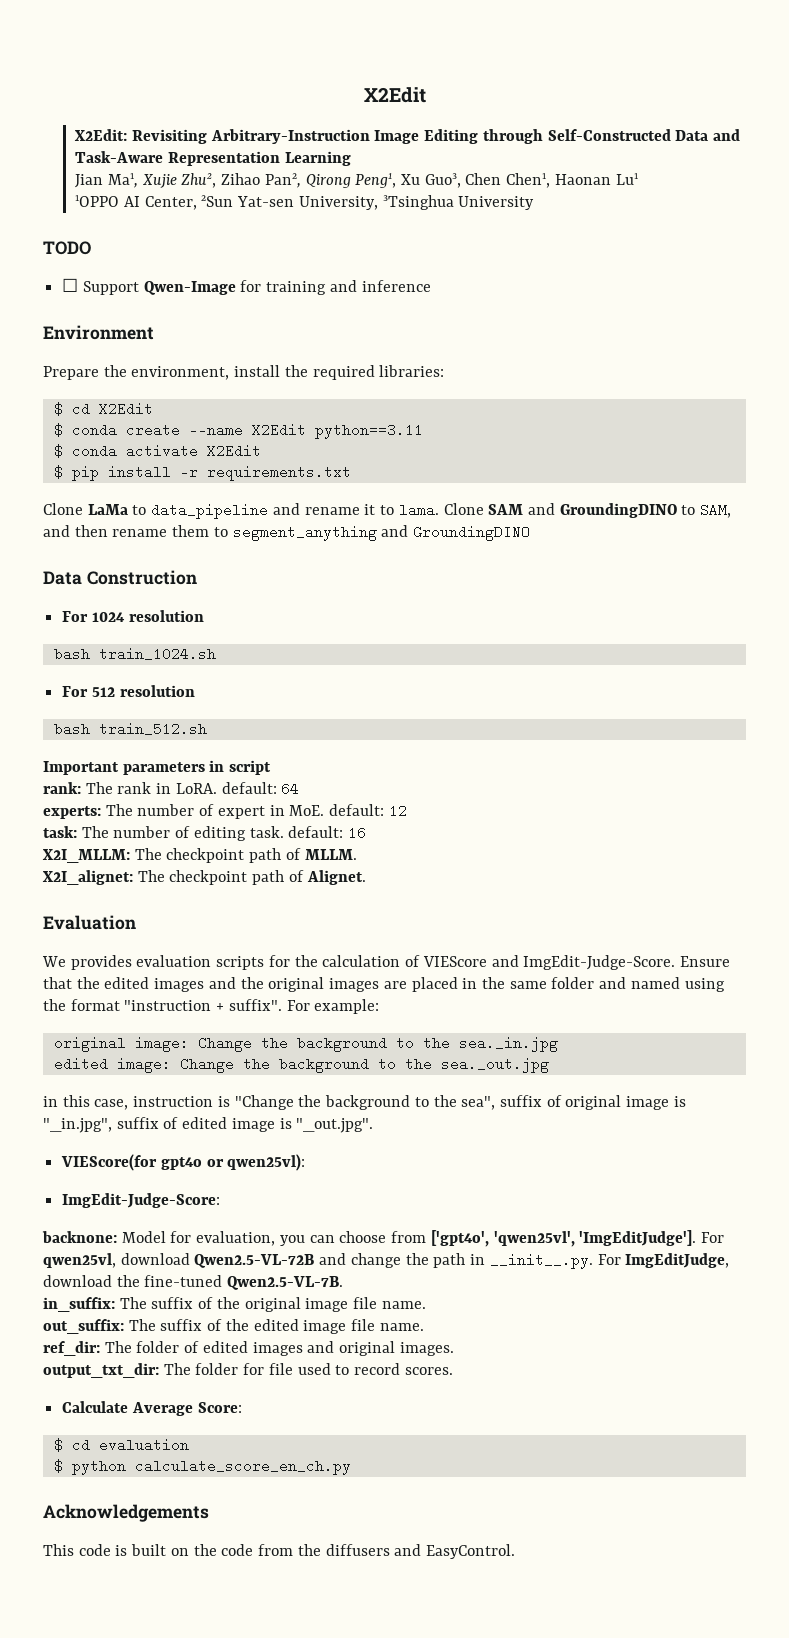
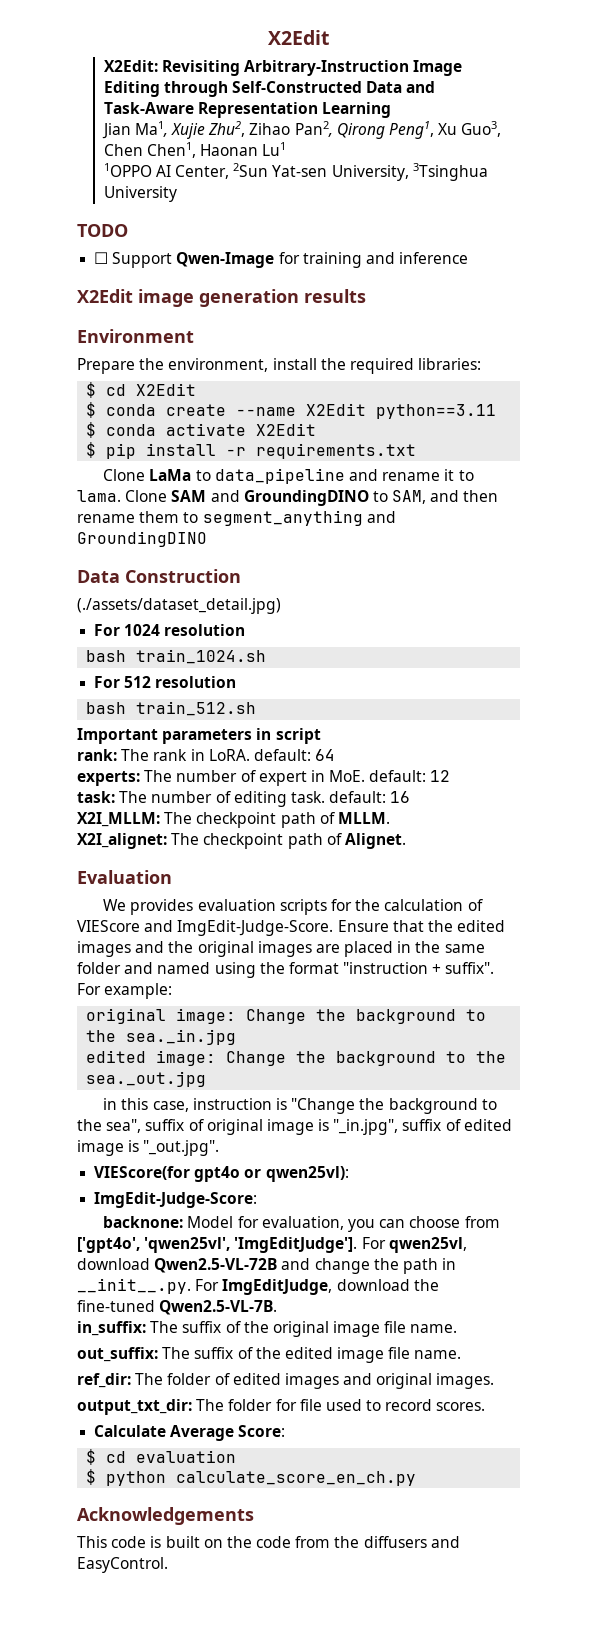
(431, 286) none -> [77,289,366,307] // X2Edit image generation results
(197, 577) none -> [77,598,281,614] // (./assets/dataset_detail.jpg)

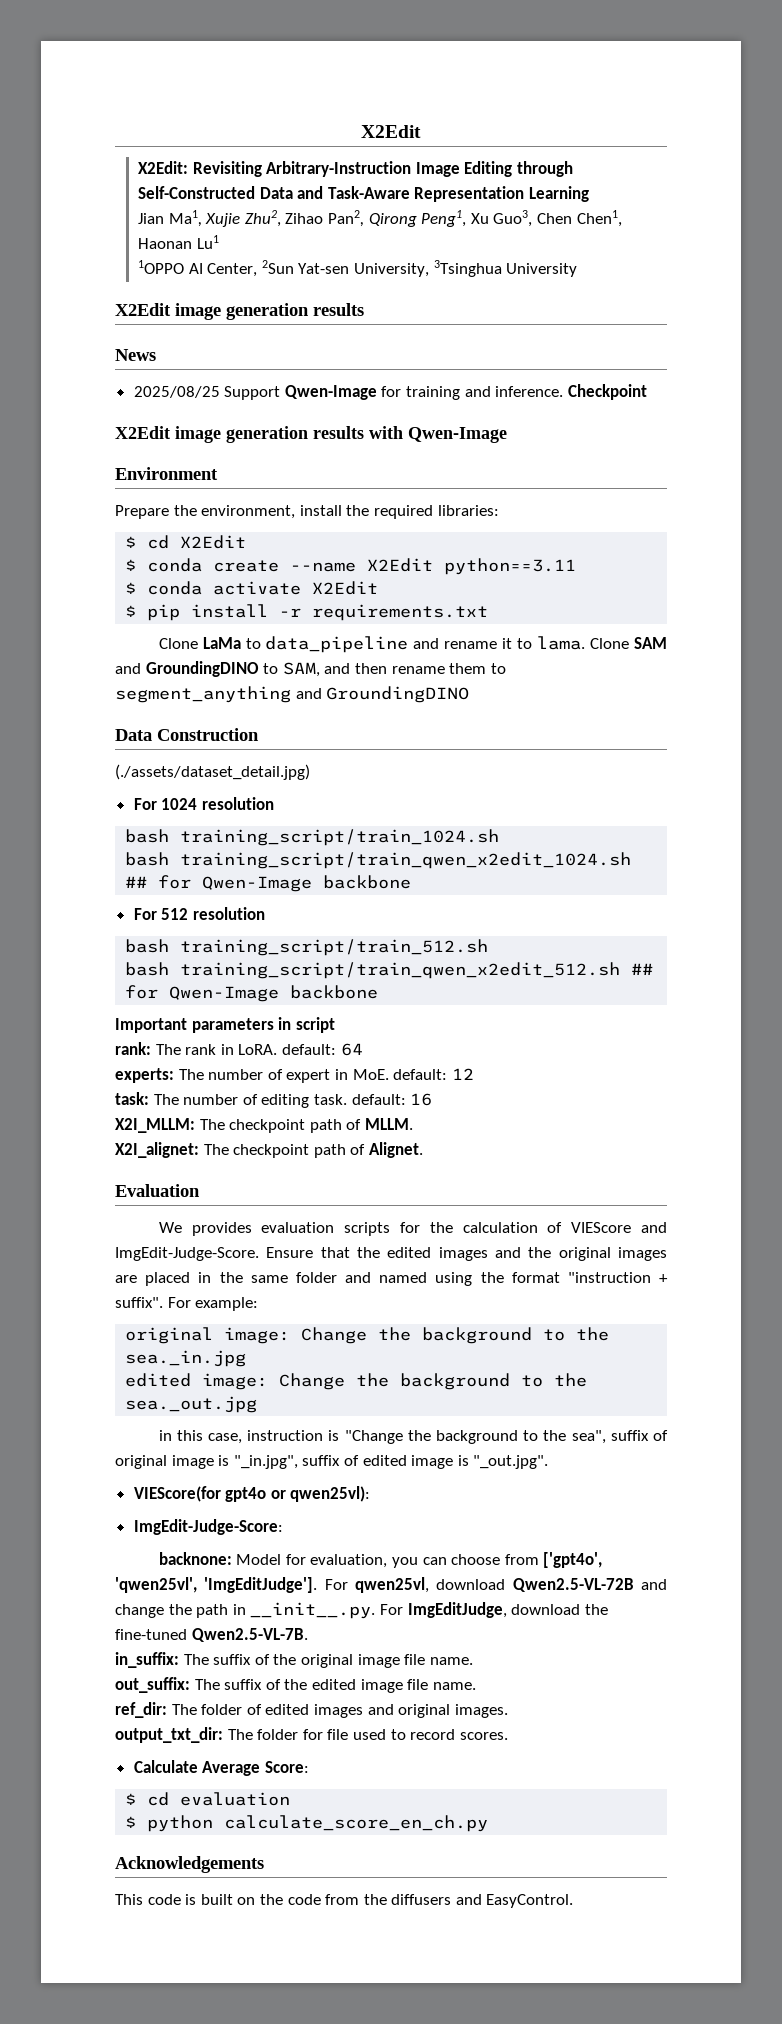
[77,224,128,237] [94,252,109,264] TODO // ☐ -> [115,303,364,320] [115,349,156,361] [133,386,220,398] X2Edit image generation results // News // 2025/08/25
[399,252,469,264] [77,289,366,307] inference // X2Edit image generation results -> [495,384,647,400] [115,426,507,443] inference. Checkpoint // X2Edit image generation results with Qwen-Image
[136,649,267,664] [94,676,237,688] [86,701,257,716] train_1024.sh // For 512 resolution // bash train_512.sh -> [180,829,500,846] [125,852,632,869] [125,875,412,892] [133,907,265,920] [125,939,489,956] [125,962,654,979] [125,985,379,1002] training_script/train_1024.sh // bash training_script/train_qwen_x2edit_1024.sh ## for Qwen-Image backbone // For 512 resolution // bash training_script/train_512.sh // bash training_script/train_qwen_x2edit_512.sh ## for Qwen-Image backbone

